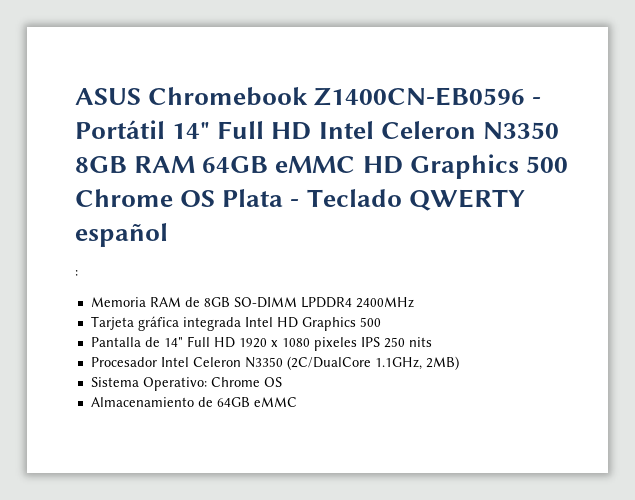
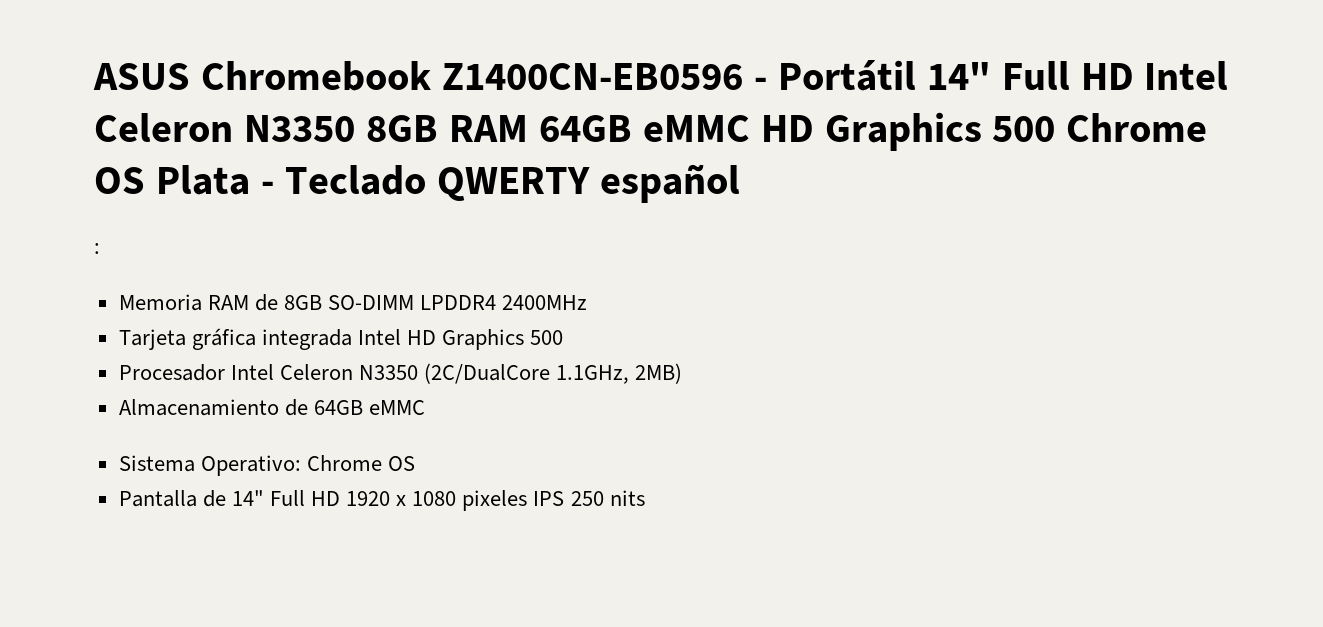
(381, 322) none -> [118,363,683,384] [118,399,425,416] [118,455,415,476] // Procesador Intel Celeron N3350 (2C/DualCore 1.1GHz, 2MB) // Almacenamiento de 64GB eMMC // Sistema Operativo: Chrome OS
[90,356,459,370] [90,377,282,391] [90,397,297,407] // Procesador Intel Celeron N3350 (2C/DualCore 1.1GHz, 2MB) // Sistema Operativo: Chrome OS // Almacenamiento de 64GB eMMC -> (645, 498) none

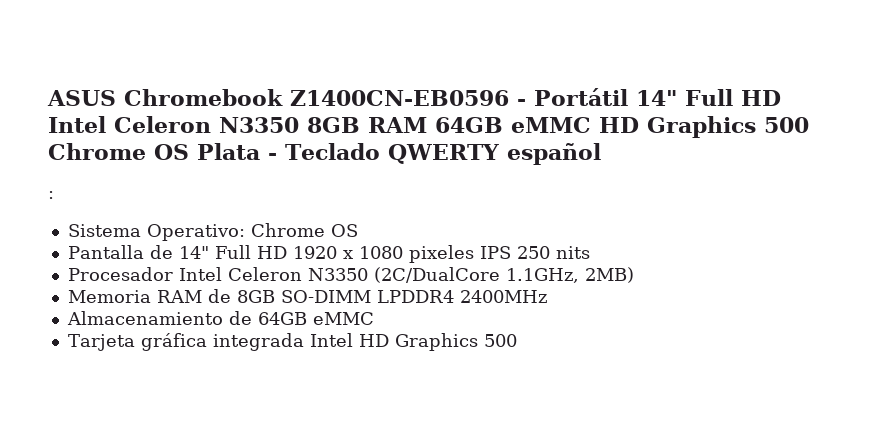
[118,294,588,311] [118,328,564,350] [118,363,683,384] [118,399,425,416] // Memoria RAM de 8GB SO-DIMM LPDDR4 2400MHz // Tarjeta gráfica integrada Intel HD Graphics 500 // Procesador Intel Celeron N3350 (2C/DualCore 1.1GHz, 2MB) // Almacenamiento de 64GB eMMC -> (54, 195) none
(645, 498) none -> [67,267,634,283] [67,289,547,303] [66,311,374,325] [67,333,517,351] // Procesador Intel Celeron N3350 (2C/DualCore 1.1GHz, 2MB) // Memoria RAM de 8GB SO-DIMM LPDDR4 2400MHz // Almacenamiento de 64GB eMMC // Tarjeta gráfica integrada Intel HD Graphics 500

